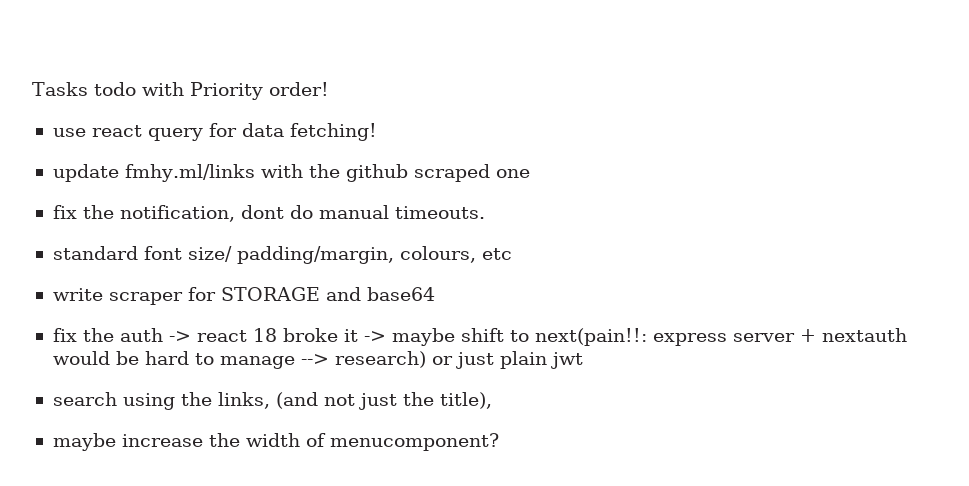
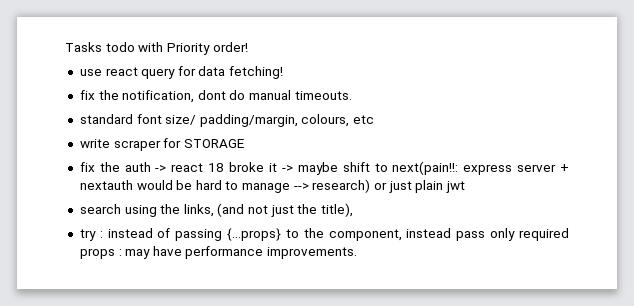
[52,164,530,182] // update fmhy.ml/links with the github scraped one -> (284, 72) none
[325,287,435,301] and base64 -> (244, 143) none
[52,433,499,451] maybe increase the width of menucomponent? -> [79,228,569,241] [79,246,358,259] try : instead of passing {...props} to the component, instead pass only required props : may have performance improvements.

